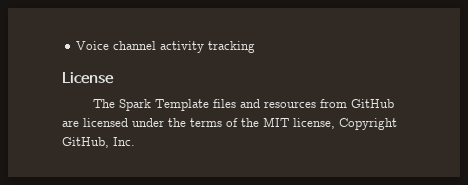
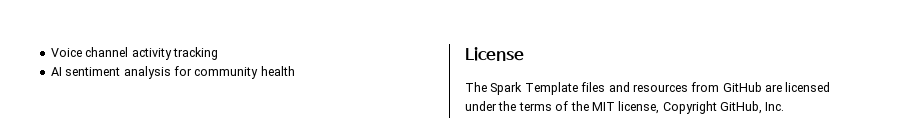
(256, 47) none -> [50,66,295,79] // AI sentiment analysis for community health

